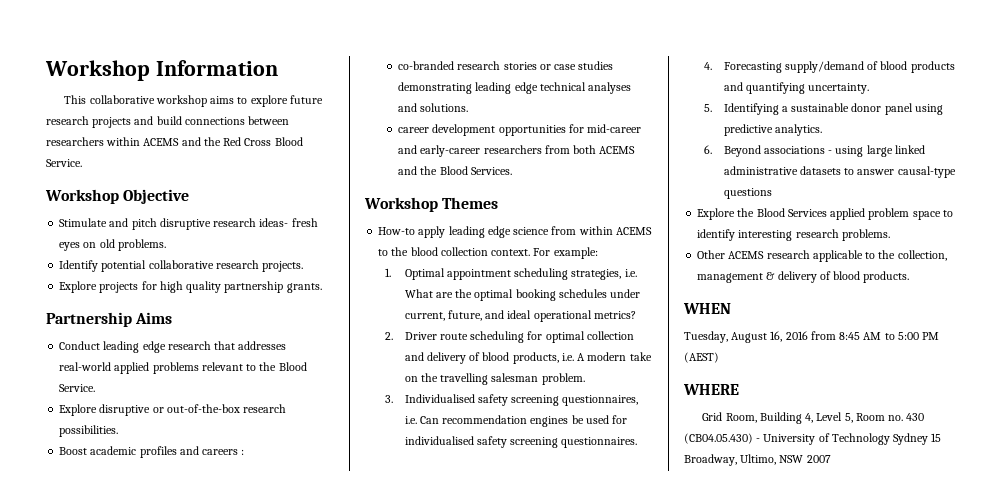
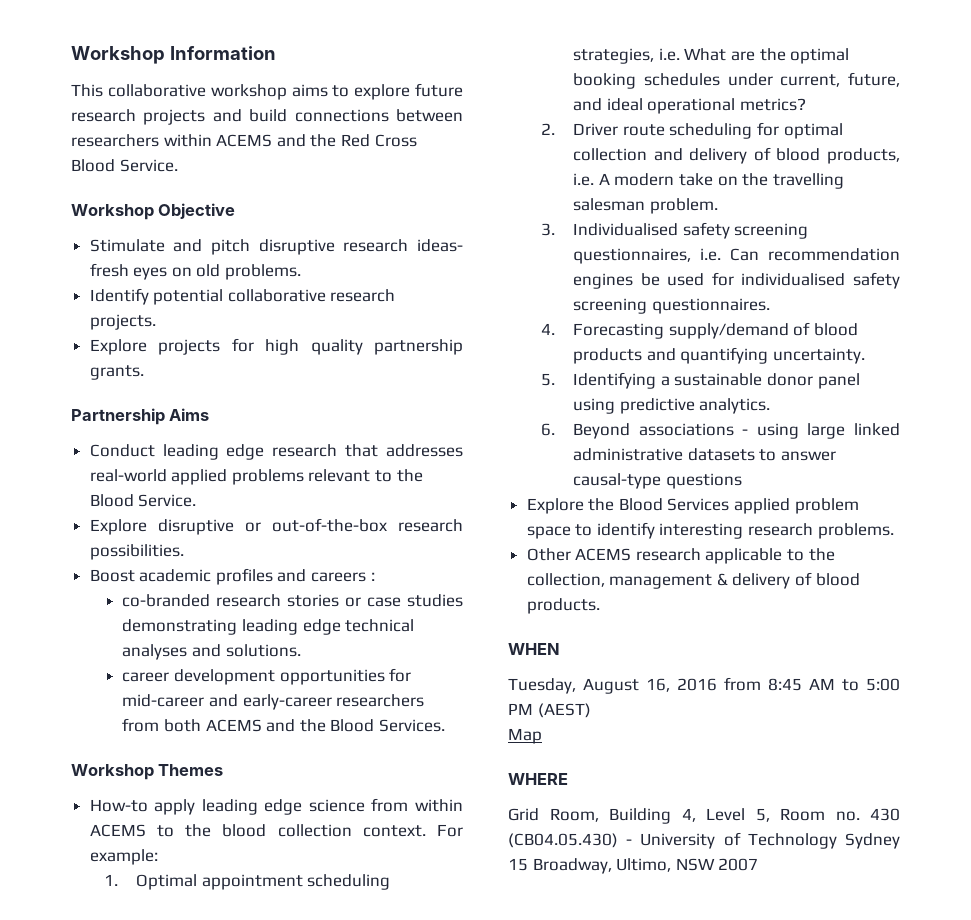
(719, 357) none -> [508,728,542,744] // Map

